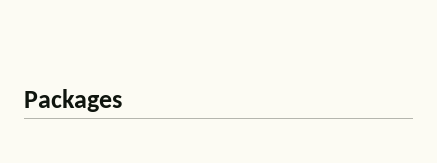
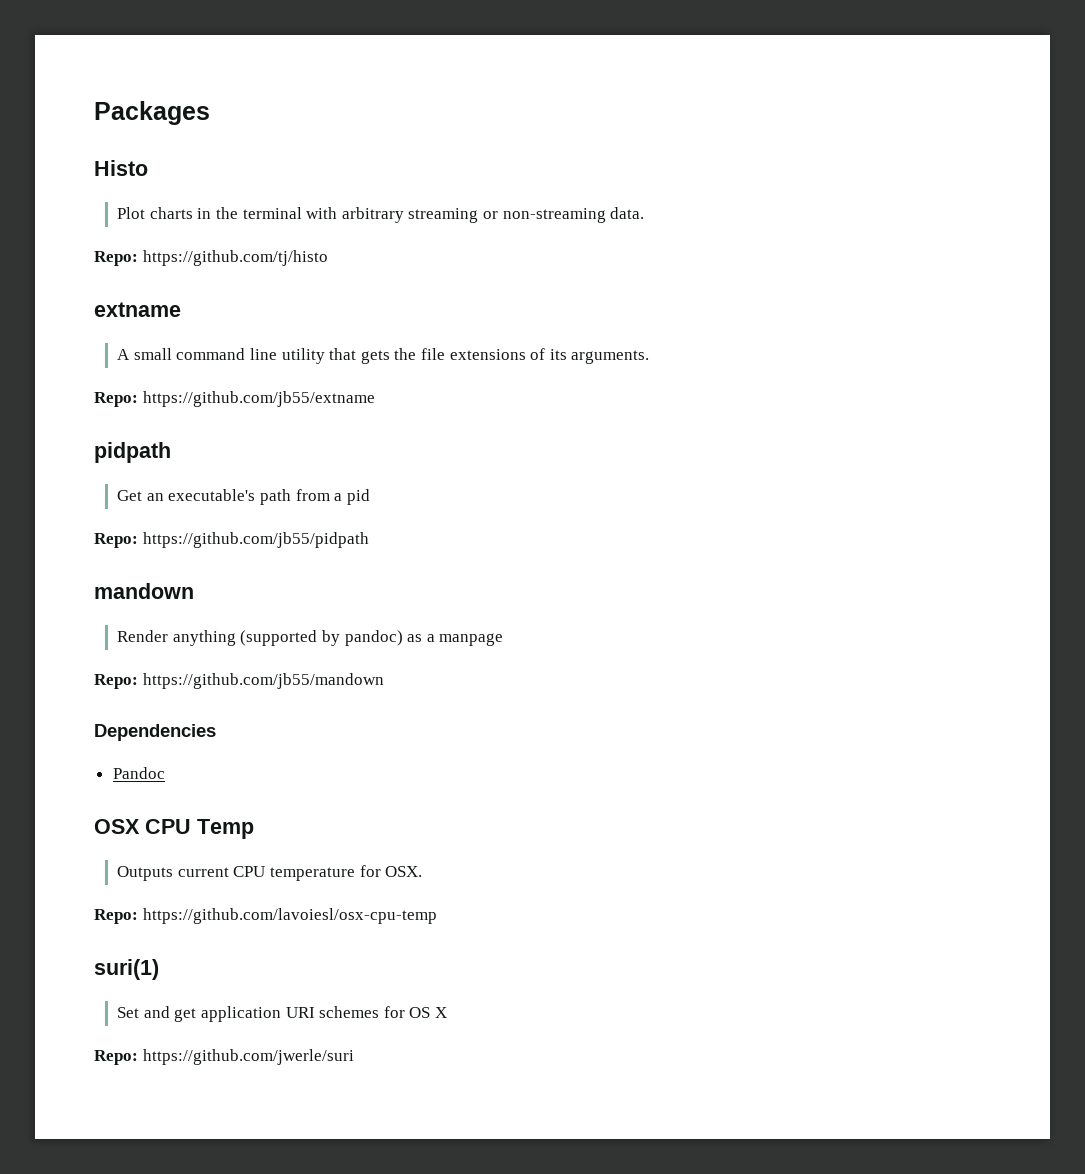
(122, 100) none -> [94,160,148,176] [117,207,645,223] [94,250,328,266] [94,302,181,317] [117,348,650,364] [94,391,375,407] [94,442,171,463] [117,489,370,505] [94,532,369,548] [94,583,194,599] [117,630,504,646] [94,673,384,689] [94,724,216,741] [112,767,165,779] [94,819,254,839] [117,865,423,881] [94,908,437,924] [94,959,159,980] [117,1006,447,1022] [94,1049,354,1065] // Histo // Plot charts in the terminal with arbitrary streaming or non-streaming data. // Repo: https://github.com/tj/histo // extname // A small command line utility that gets the file extensions of its arguments. // Repo: https://github.com/jb55/extname // pidpath // Get an executable's path from a pid // Repo: https://github.com/jb55/pidpath // mandown // Render anything (supported by pandoc) as a manpage // Repo: https://github.com/jb55/mandown // Dependencies // Pandoc // OSX CPU Temp // Outputs current CPU temperature for OSX. // Repo: https://github.com/lavoiesl/osx-cpu-temp // suri(1) // Set and get application URI schemes for OS X // Repo: https://github.com/jwerle/suri

